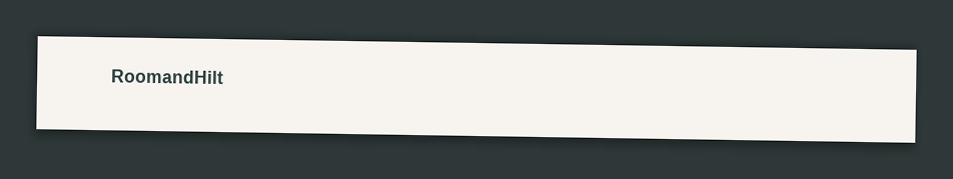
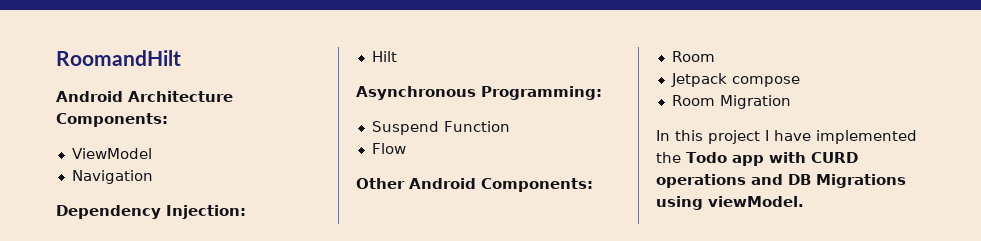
(224, 77) none -> [56,91,233,102] [56,113,168,127] [71,148,152,159] [71,170,153,184] [56,205,246,219] [371,51,397,62] [356,86,602,100] [371,121,510,135] [371,143,406,154] [356,178,593,192] [671,51,715,62] [670,73,800,87] [671,95,791,109] [656,130,917,144] [656,152,858,166] [656,174,906,188] [656,196,804,210] // Android Architecture Components: // ViewModel // Navigation // Dependency Injection: // Hilt // Asynchronous Programming: // Suspend Function // Flow // Other Android Components: // Room // Jetpack compose // Room Migration // In this project I have implemented the Todo app with CURD operations and DB Migrations using viewModel.

